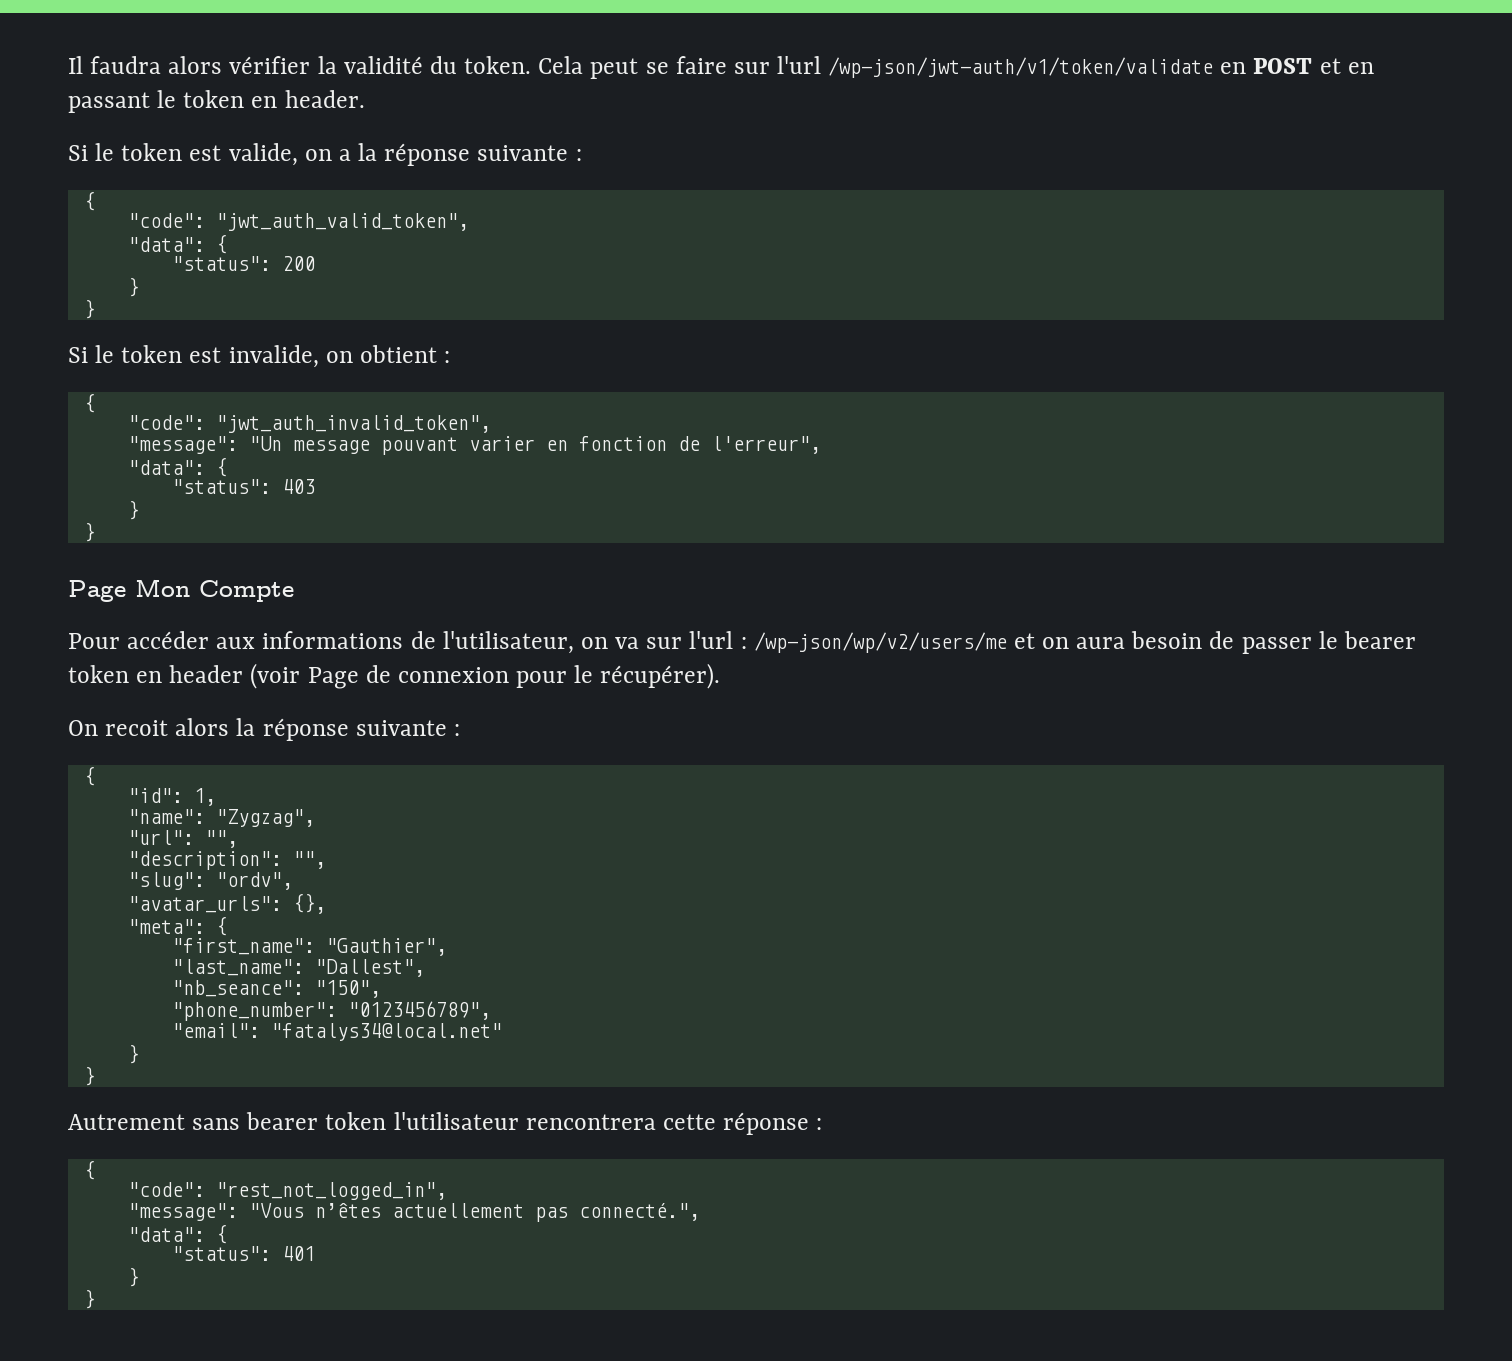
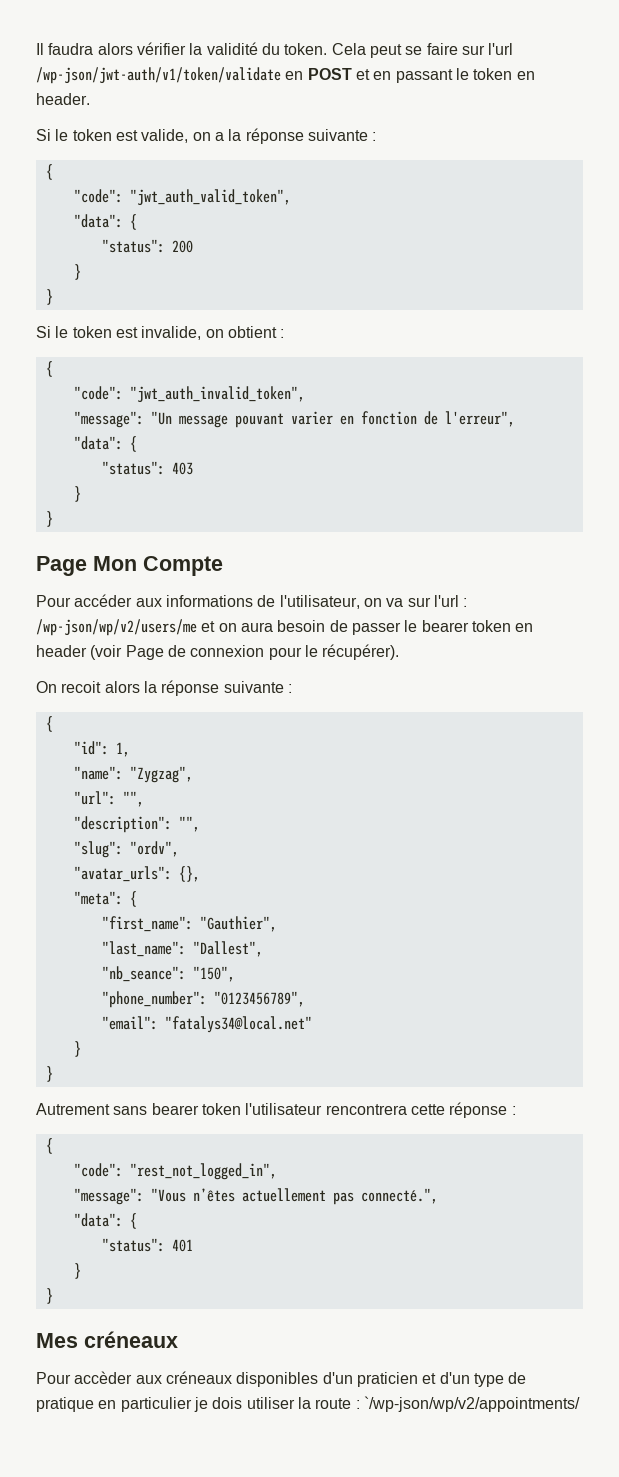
(95, 1299) none -> [36,1331,178,1348] [36,1371,527,1387] [36,1396,580,1412] // Mes créneaux // Pour accèder aux créneaux disponibles d'un praticien et d'un type de pratique en particulier je dois utiliser la route : `/wp-json/wp/v2/appointments/

